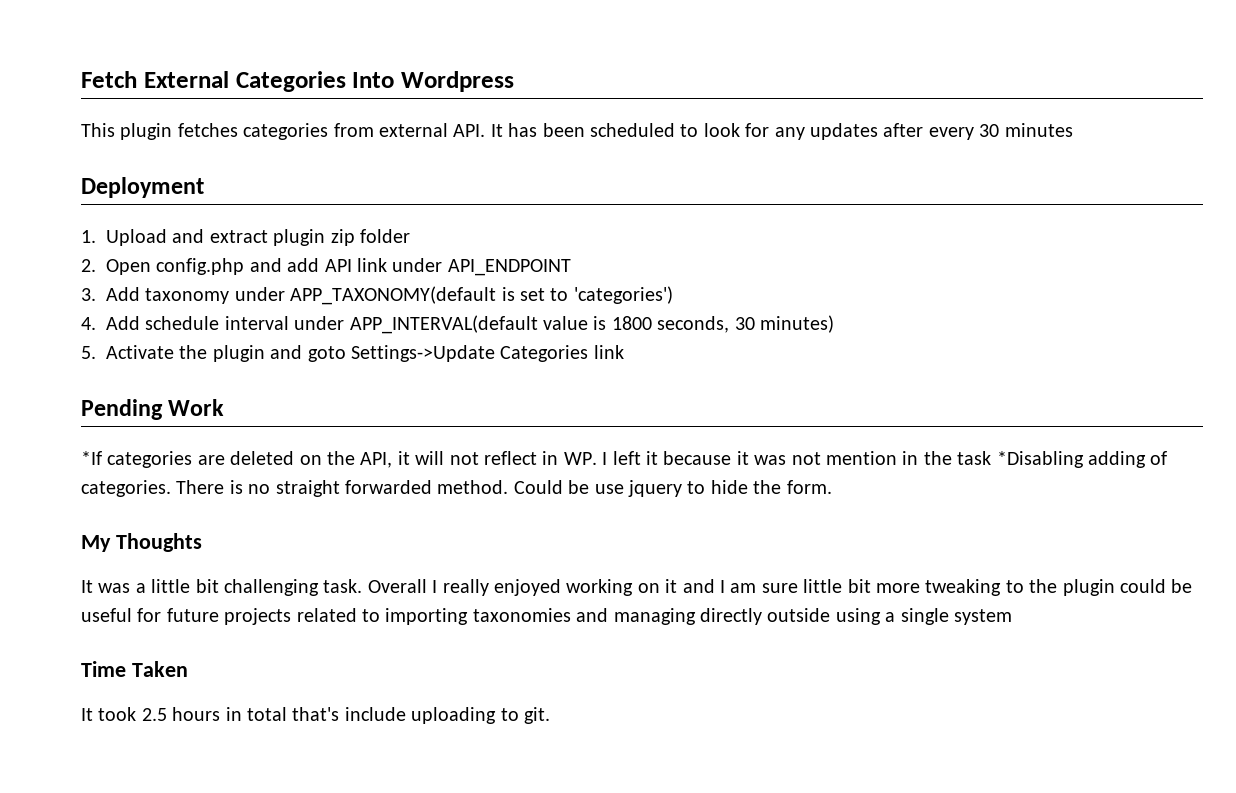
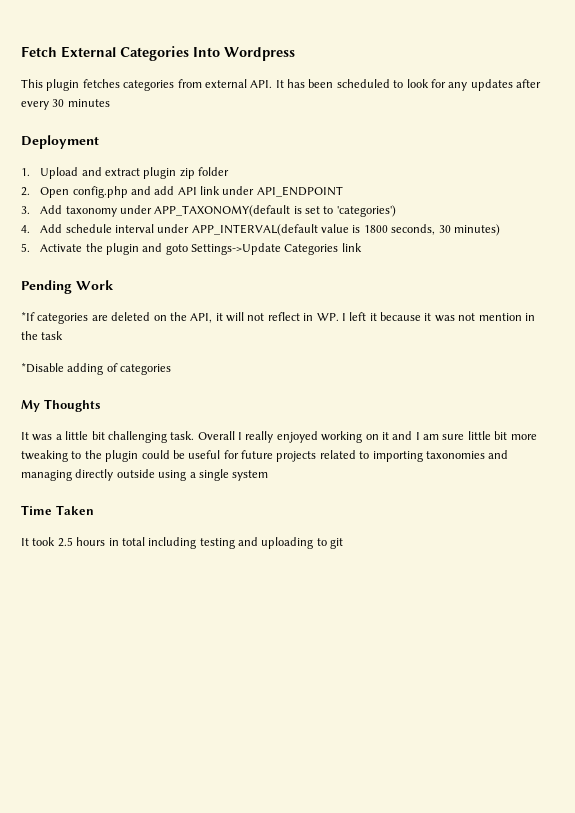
[996,451,1084,468] *Disabling -> [21,363,64,373] // *Disable
[81,480,832,497] categories. There is no straight forwarded method. Could be use jquery to hide the form. -> [120,364,172,375] categories
[292,707,406,721] that's include -> [148,537,258,549] including testing and
[523,707,550,724] git. -> [330,538,344,549] git

